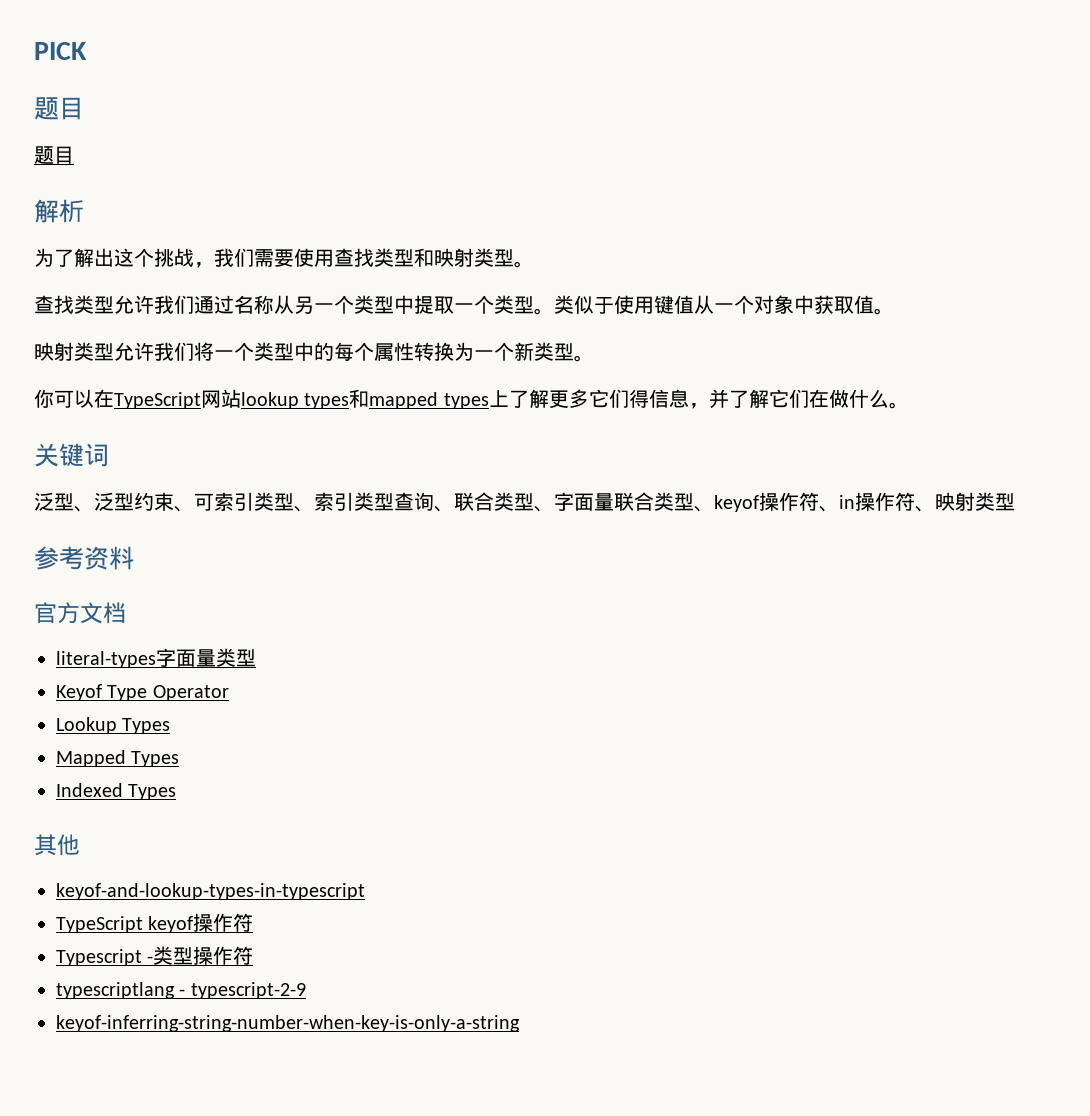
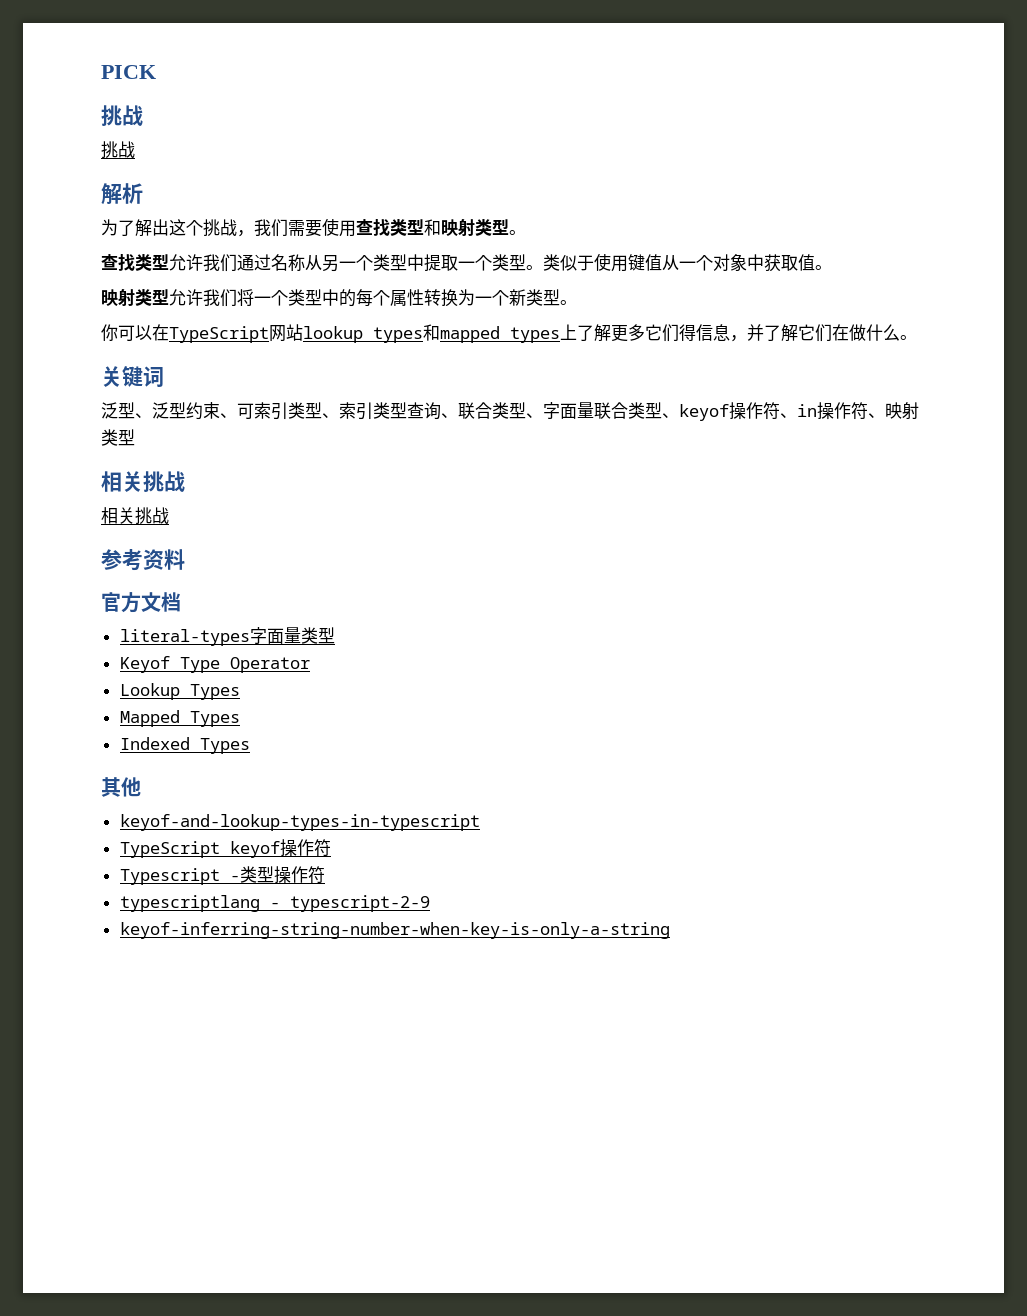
[34,97,84,120] [34,146,74,164] 题目 // 题目 -> [101,105,143,126] [101,141,135,159] 挑战 // 挑战
(1015, 502) none -> [101,471,185,492] [101,507,169,525] // 相关挑战 // 相关挑战

